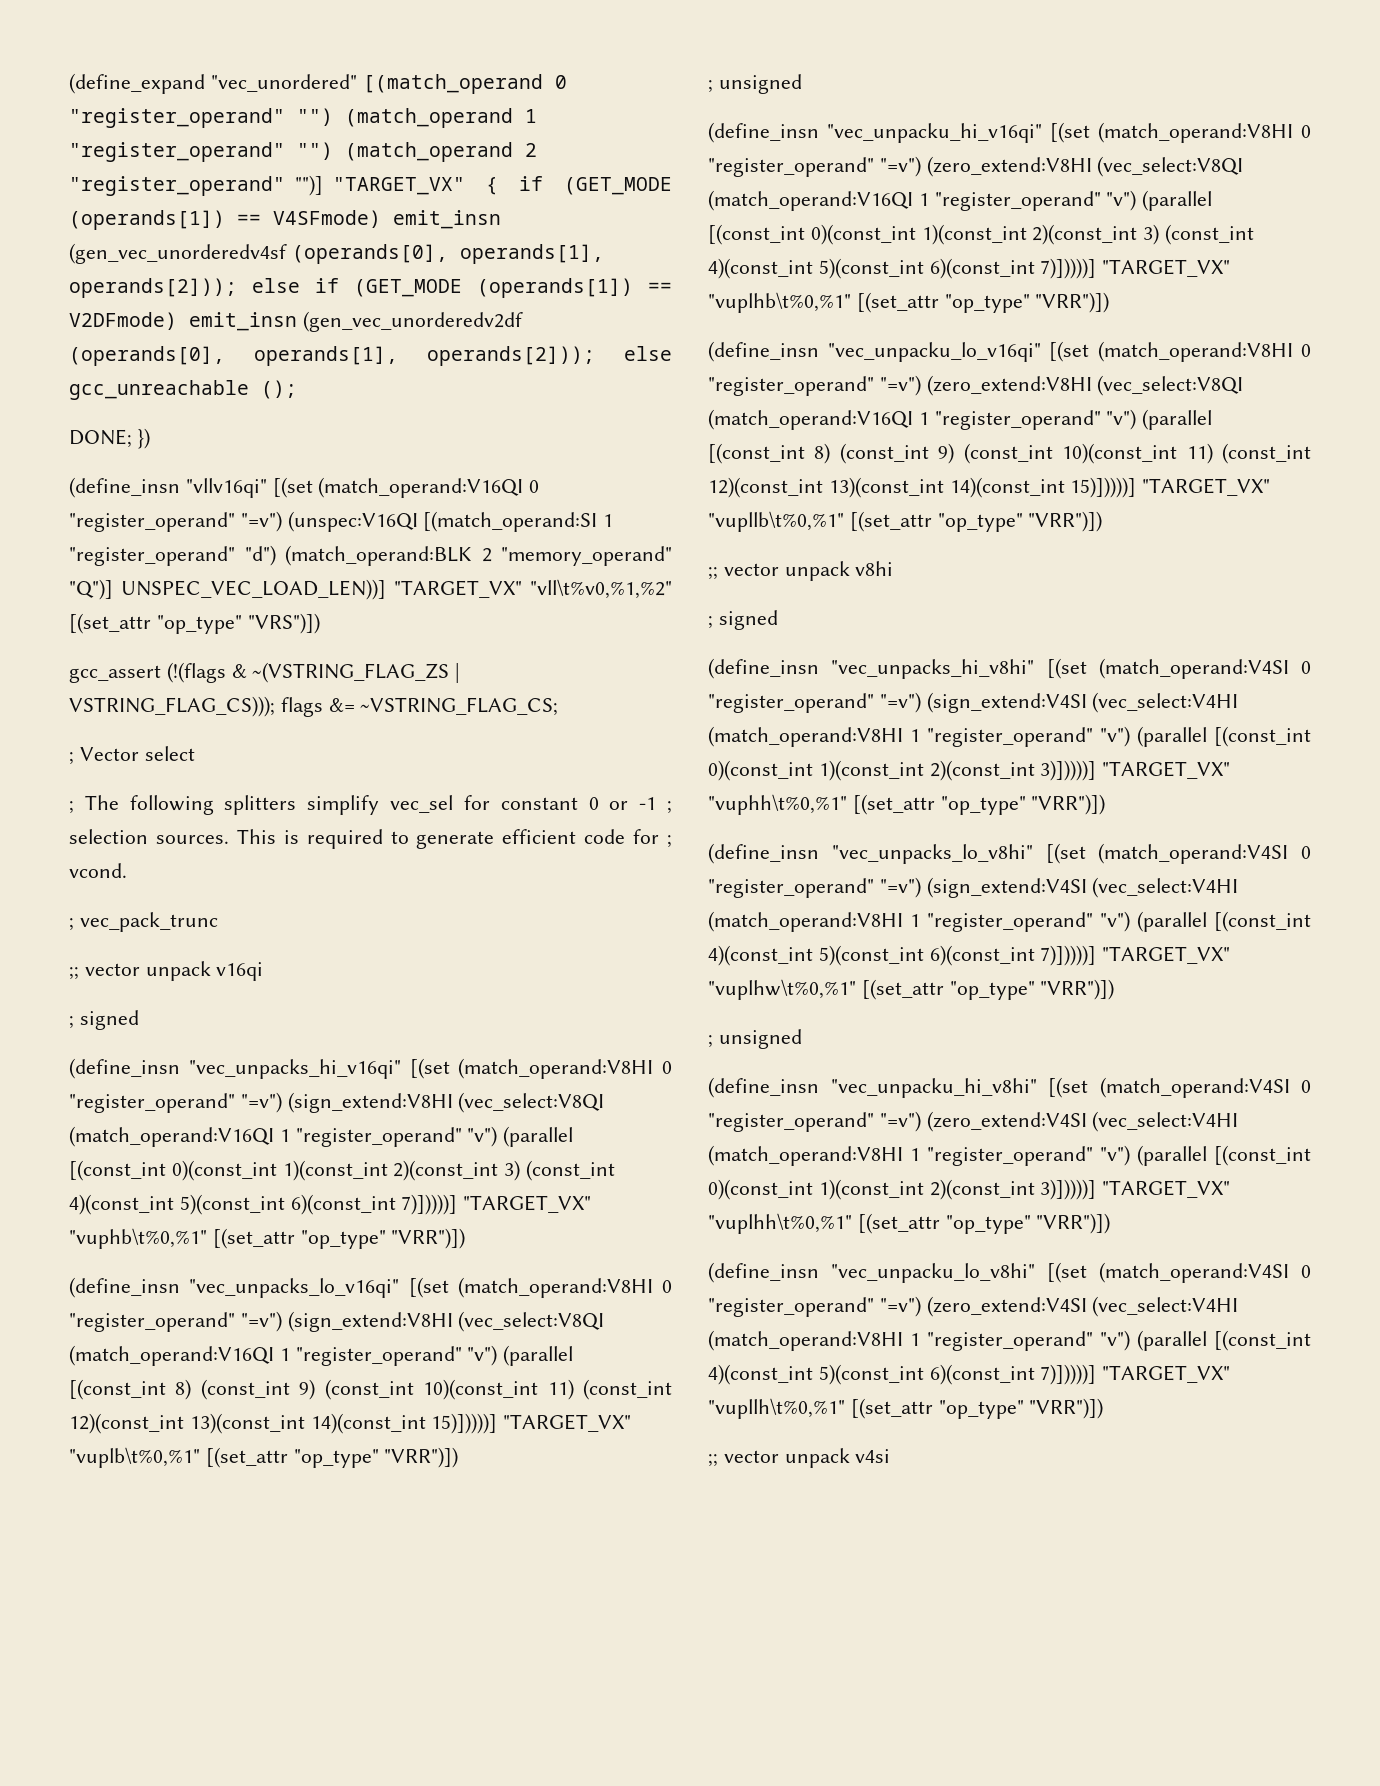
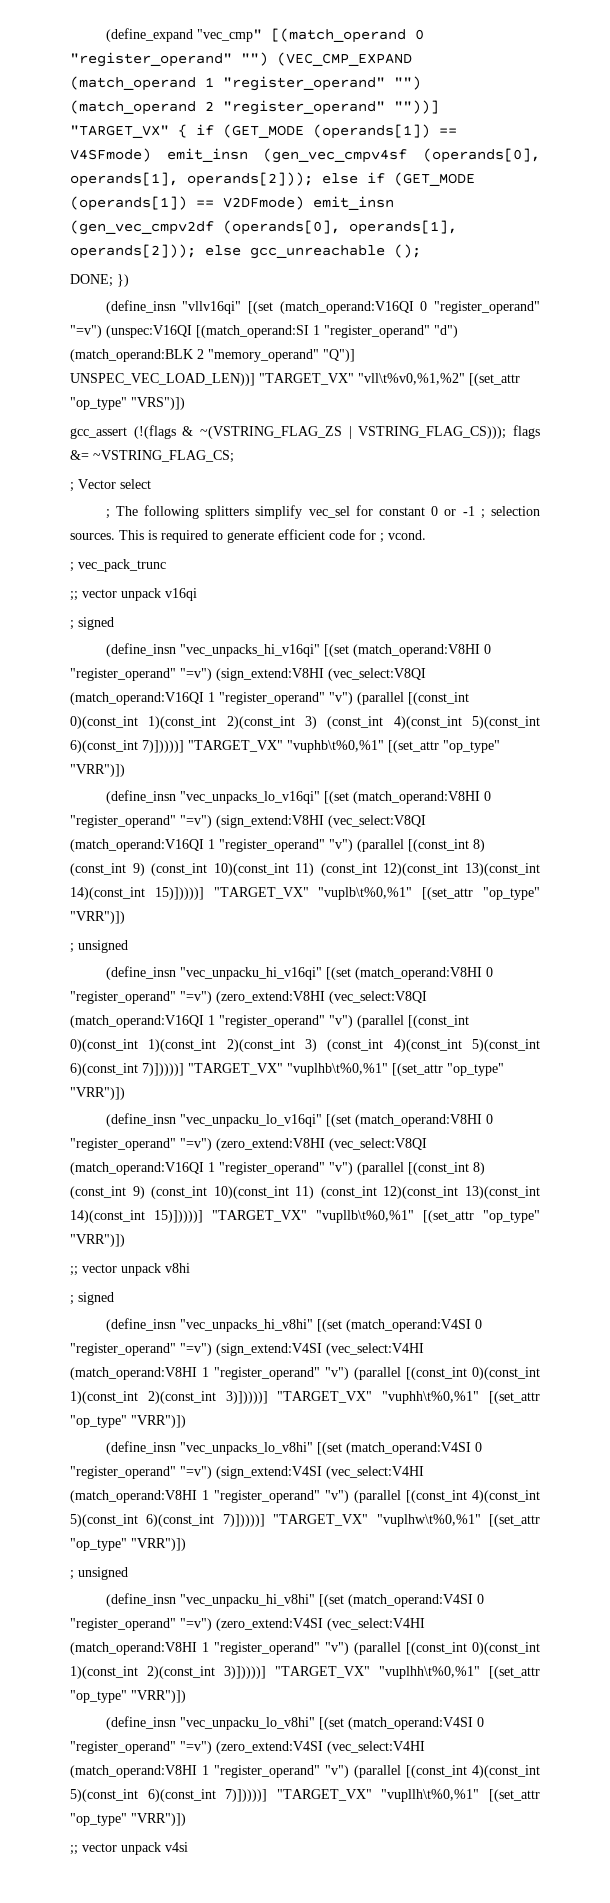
[210,74,357,92] "vec_unordered" -> [196,29,262,42] "vec_cmp"
(333, 117) none -> [277,52,412,66] (VEC_CMP_EXPAND
[295,175,324,196] "")] -> [394,100,439,114] ""))]
[69,243,287,264] (gen_vec_unorderedv4sf -> [263,148,408,163] (gen_vec_cmpv4sf
[302,311,523,332] (gen_vec_unorderedv2df -> [70,220,214,235] (gen_vec_cmpv2df

